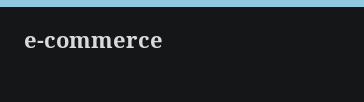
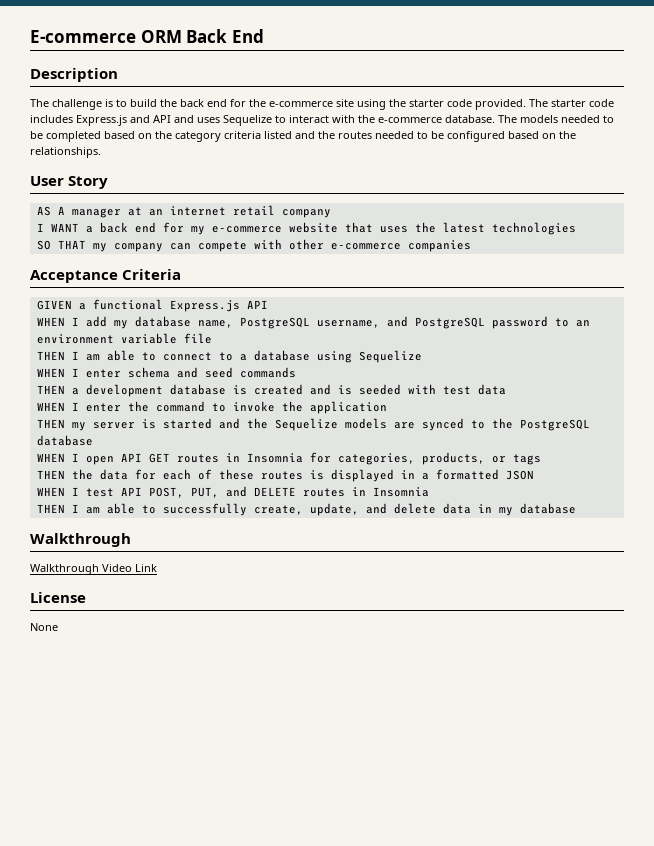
[24,36,163,48] e-commerce -> [30,29,264,43] [30,68,118,82] [30,99,614,110] [30,115,614,126] [30,131,576,142] [30,147,101,158] [30,176,109,189] [36,205,331,218] [36,222,576,235] [36,239,471,252] [30,269,182,283] [36,299,268,312] [36,316,590,329] [36,333,212,344] [36,350,422,363] [36,367,296,378] [36,384,506,397] [36,401,387,414] [36,418,590,431] [36,435,93,446] [36,452,541,465] [36,469,534,482] [36,486,429,498] [36,503,576,516] [30,533,131,547] [30,564,157,575] [30,592,86,603] [30,623,58,631] E-commerce ORM Back End // Description // The challenge is to build the back end for the e-commerce site using the starter code provided. The starter code includes Express.js and API and uses Sequelize to interact with the e-commerce database. The models needed to be completed based on the category criteria listed and the routes needed to be configured based on the relationships. // User Story // AS A manager at an internet retail company // I WANT a back end for my e-commerce website that uses the latest technologies // SO THAT my company can compete with other e-commerce companies // Acceptance Criteria // GIVEN a functional Express.js API // WHEN I add my database name, PostgreSQL username, and PostgreSQL password to an environment variable file // THEN I am able to connect to a database using Sequelize // WHEN I enter schema and seed commands // THEN a development database is created and is seeded with test data // WHEN I enter the command to invoke the application // THEN my server is started and the Sequelize models are synced to the PostgreSQL database // WHEN I open API GET routes in Insomnia for categories, products, or tags // THEN the data for each of these routes is displayed in a formatted JSON // WHEN I test API POST, PUT, and DELETE routes in Insomnia // THEN I am able to successfully create, update, and delete data in my database // Walkthrough // Walkthrough Video Link // License // None

